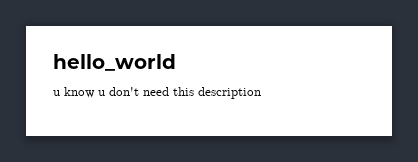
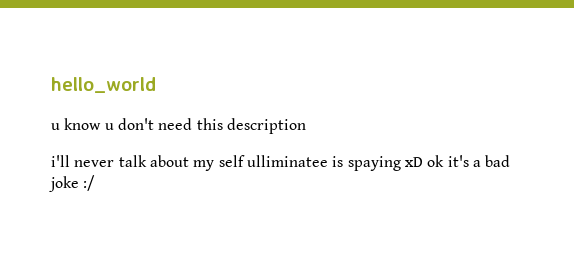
(261, 93) none -> [51,155,511,171] [49,175,96,192] // i'll never talk about my self ulliminatee is spaying xD ok it's a bad joke :/

